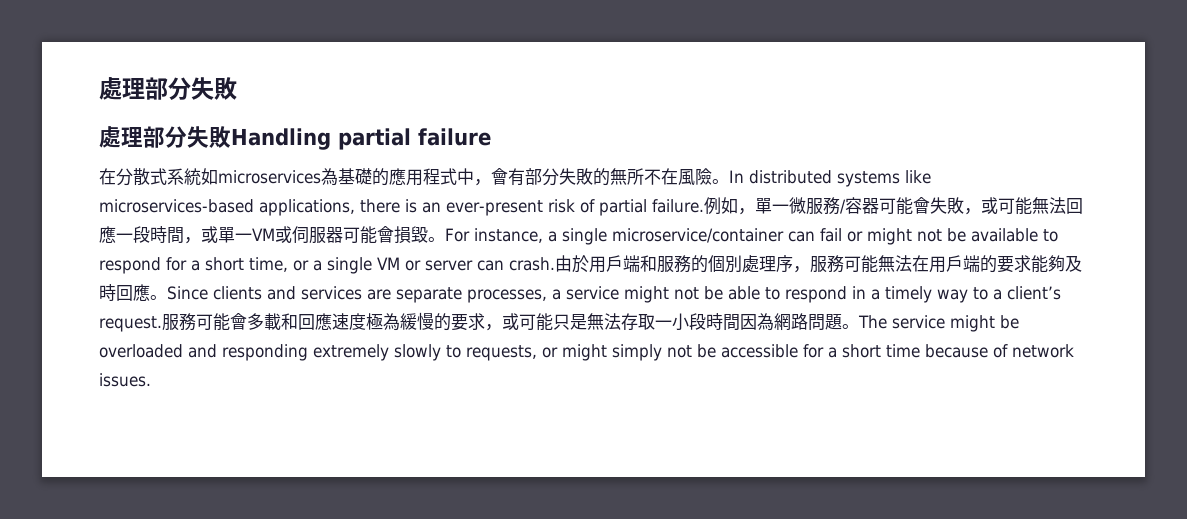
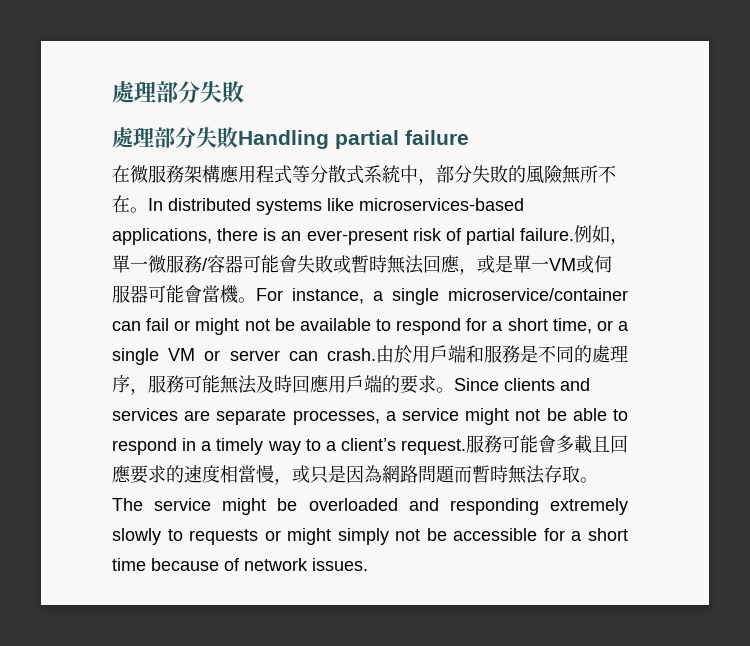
[116,168,525,186] 分散式系統如microservices為基礎的應用程式中，會有 -> [130,165,436,185] 微服務架構應用程式等分散式系統中，
(610, 177) none -> [526,165,562,184] 風險
[678,168,712,186] 風險 -> (130, 204) none
[963,197,1083,215] [99,226,218,244] ，或可能無法回應一段時間，或 -> [333,255,513,275] 或暫時無法回應，或是
[394,226,428,244] 損毀 -> [202,285,239,304] 當機
[691,255,742,273] 的個別 -> [520,345,592,363] 是不同的
[912,255,929,272] 在 -> [256,375,329,393] 及時回應
[1031,255,1082,273] [99,284,150,301] 能夠及時回應 -> (436, 384) none
[281,312,842,331] 和回應速度極為緩慢的要求，或可能只是無法存取一小段時間因為網路問題 -> [592,435,628,453] [112,465,580,485] 且回應要求的速度相當慢，或只是因為網路問題而暫時無法存取
[466,345,537,361] requests, -> [189,529,259,545] requests

